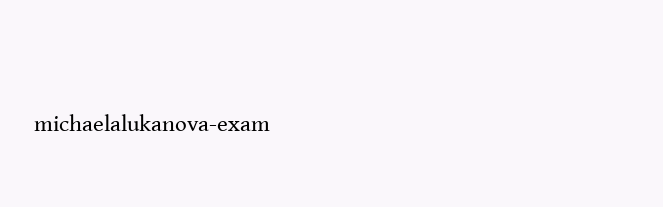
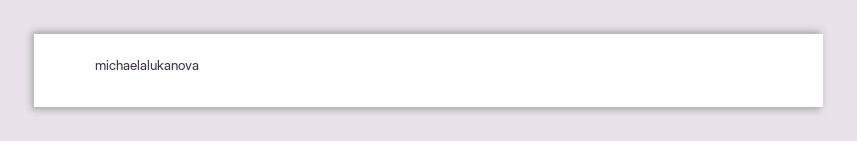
[34,114,270,131] michaelalukanova-exam -> [95,60,199,70] michaelalukanova

